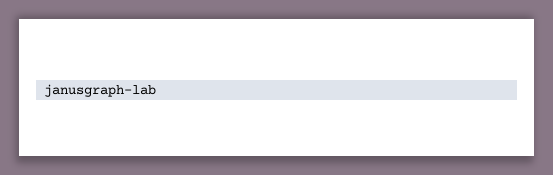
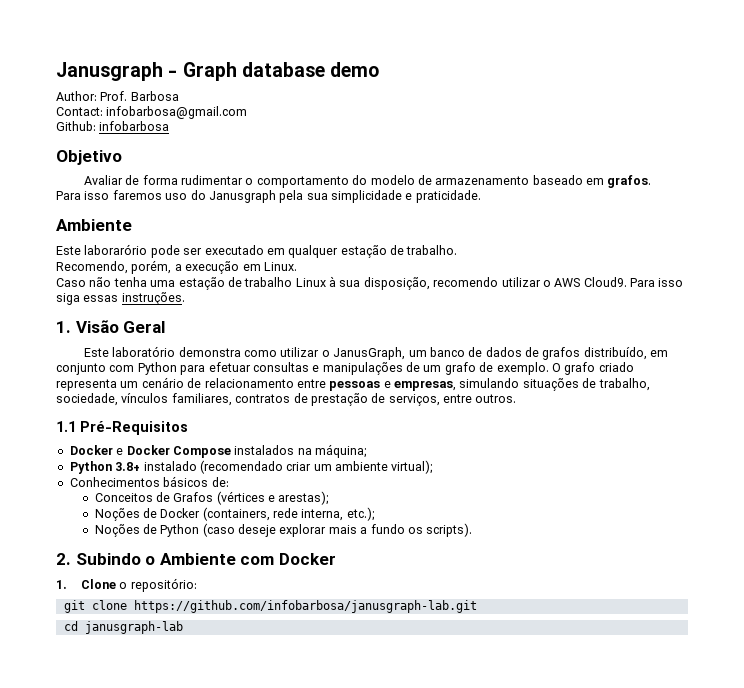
(43, 90) none -> [56,62,380,81] [56,91,179,101] [56,106,248,119] [56,121,170,131] [56,150,122,165] [83,175,652,188] [56,190,481,203] [56,219,132,231] [56,244,458,258] [56,260,297,274] [56,276,684,290] [56,292,185,305] [56,320,166,333] [83,346,669,360] [56,362,634,375] [56,377,650,391] [56,393,517,406] [56,421,188,435] [69,444,366,458] [69,460,433,474] [69,476,229,487] [94,491,329,505] [94,507,374,521] [94,523,473,537] [56,553,336,565] [56,578,197,592] [63,600,477,613] [63,621,78,631] Janusgraph - Graph database demo // Author: Prof. Barbosa // Contact: infobarbosa@gmail.com // Github: infobarbosa // Objetivo // Avaliar de forma rudimentar o comportamento do modelo de armazenamento baseado em grafos. // Para isso faremos uso do Janusgraph pela sua simplicidade e praticidade. // Ambiente // Este laborarório pode ser executado em qualquer estação de trabalho. // Recomendo, porém, a execução em Linux. // Caso não tenha uma estação de trabalho Linux à sua disposição, recomendo utilizar o AWS Cloud9. Para isso siga essas instruções. // 1. Visão Geral // Este laboratório demonstra como utilizar o JanusGraph, um banco de dados de grafos distribuído, em conjunto com Python para efetuar consultas e manipulações de um grafo de exemplo. O grafo criado representa um cenário de relacionamento entre pessoas e empresas, simulando situações de trabalho, sociedade, vínculos familiares, contratos de prestação de serviços, entre outros. // 1.1 Pré-Requisitos // Docker e Docker Compose instalados na máquina; // Python 3.8+ instalado (recomendado criar um ambiente virtual); // Conhecimentos básicos de: // Conceitos de Grafos (vértices e arestas); // Noções de Docker (containers, rede interna, etc.); // Noções de Python (caso deseje explorar mais a fundo os scripts). // 2. Subindo o Ambiente com Docker // 1. Clone o repositório: // git clone https://github.com/infobarbosa/janusgraph-lab.git // cd

